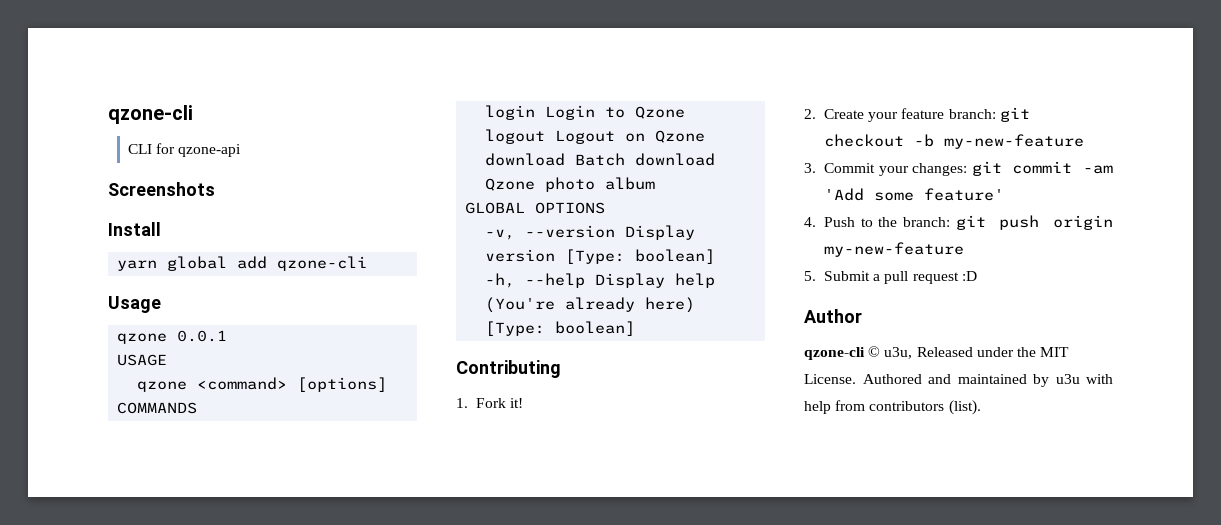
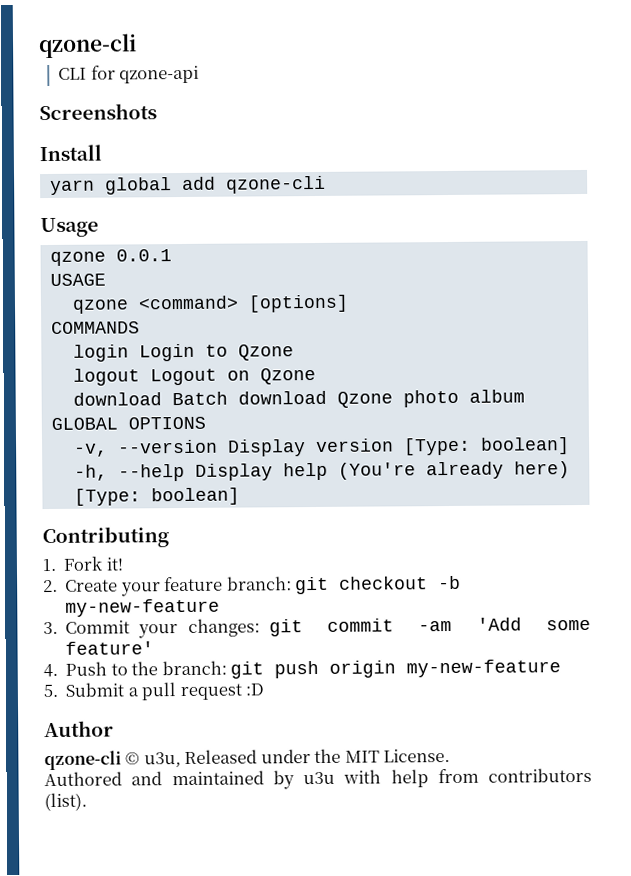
(856, 379) none -> (451, 755) //

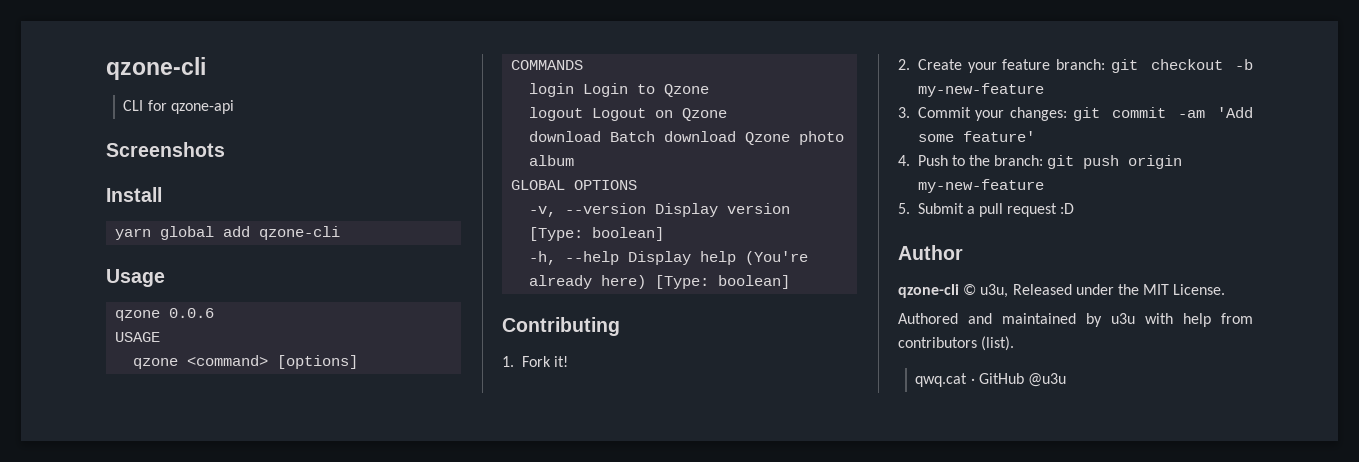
[115,249,172,262] 0.0.1 -> [169,308,215,318] 0.0.6
(87, 802) none -> [915,373,1066,387] // qwq.cat · GitHub @u3u

